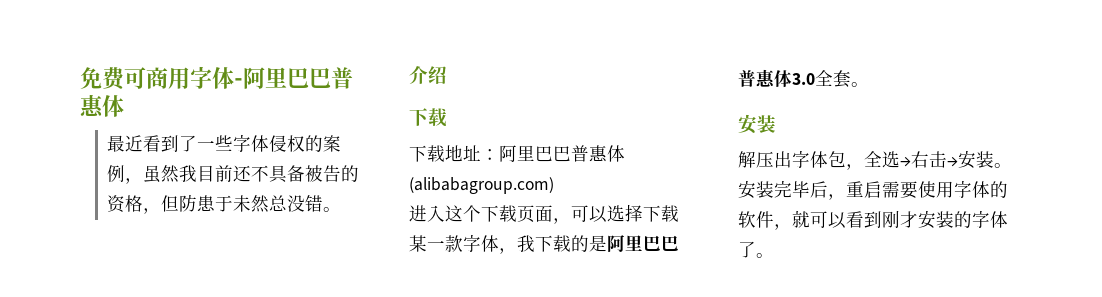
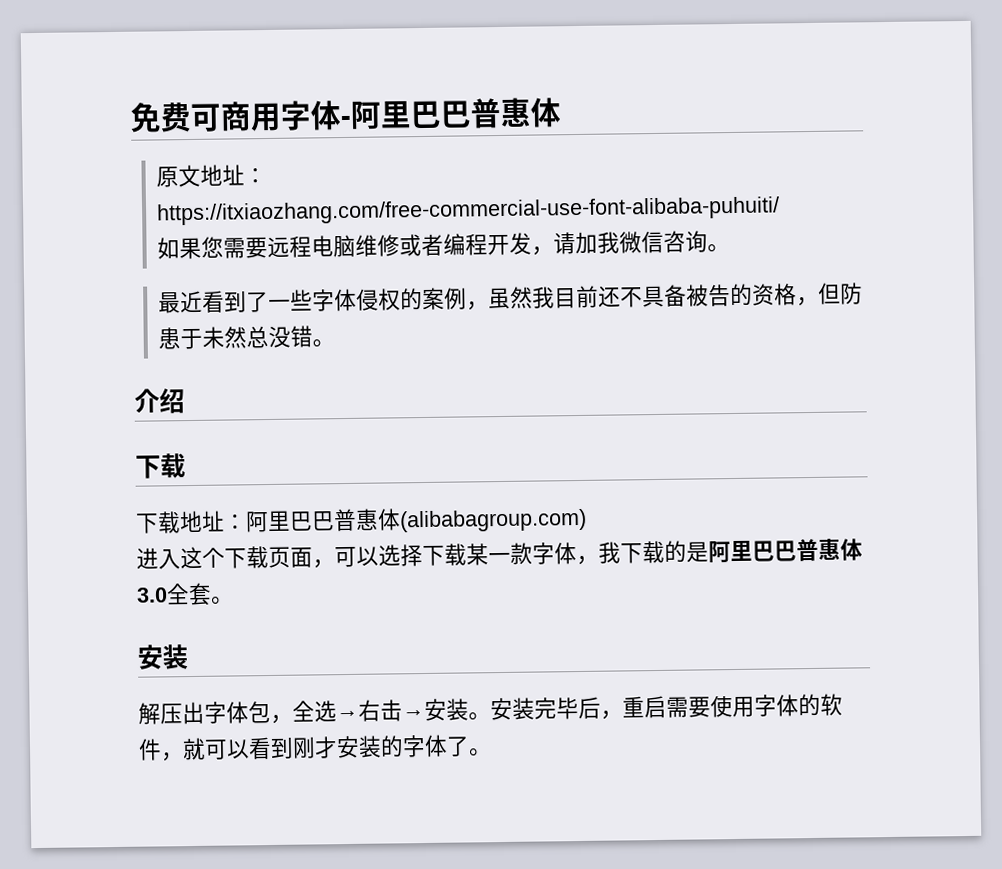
(124, 106) none -> [156,164,268,188] [156,196,781,226] [157,230,731,260] // 原文地址：https://itxiaozhang.com/free-commercial-use-font-alibaba-puhuiti/ // 如果您需要远程电脑维修或者编程开发，请加我微信咨询。

